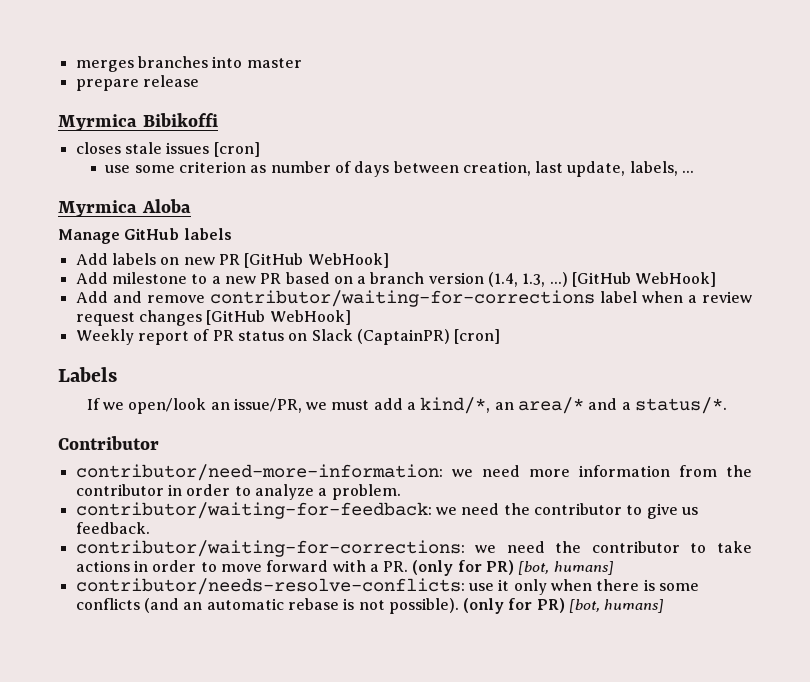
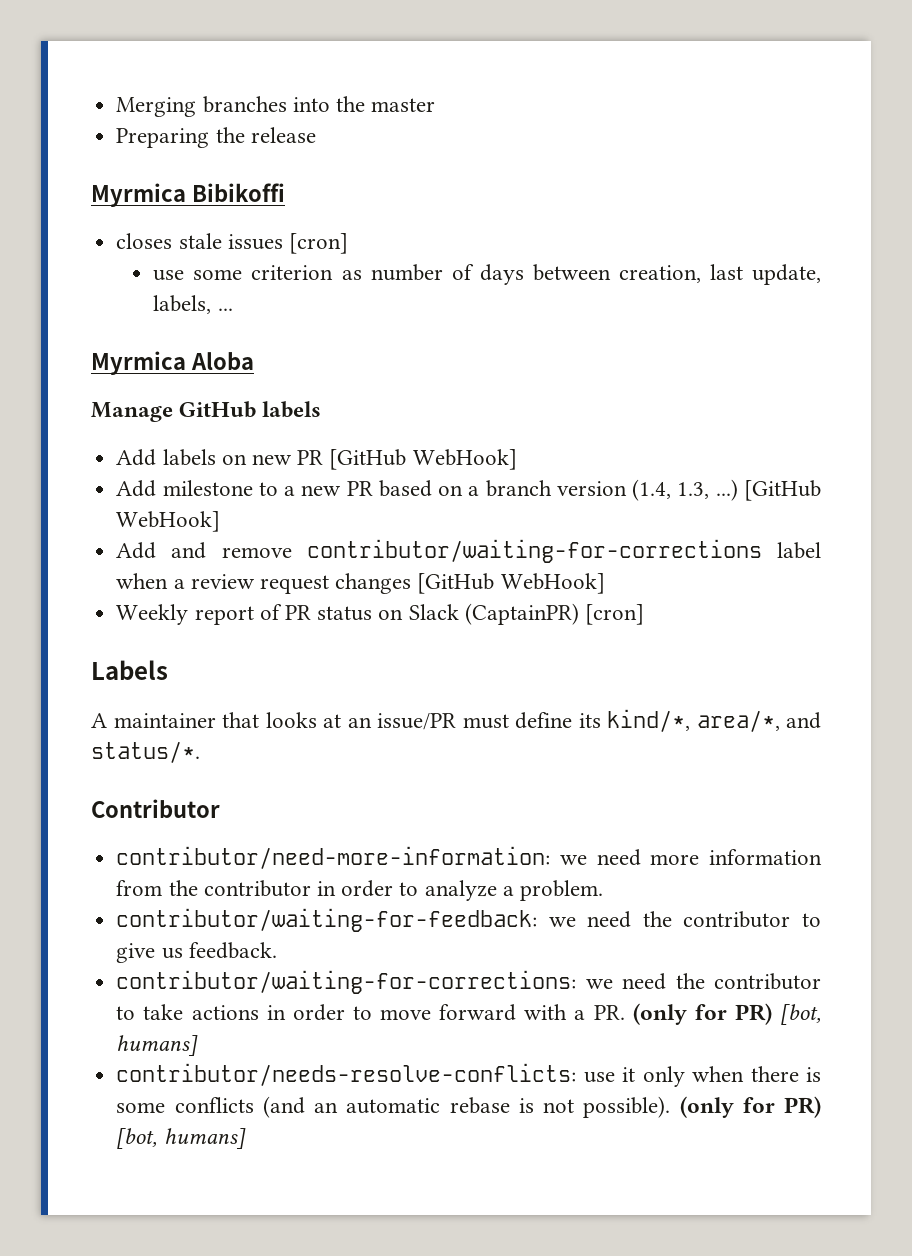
[75,60,134,72] merges -> [116,97,197,117] Merging
(243, 62) none -> [335,96,365,112] the
[75,79,139,91] prepare -> [116,127,245,148] Preparing the
[86,397,631,414] If we open/look an issue/PR, we must add a kind/*, an area/* and a -> [91,709,821,732] A maintainer that looks at an issue/PR must define its kind/*, area/*, and

